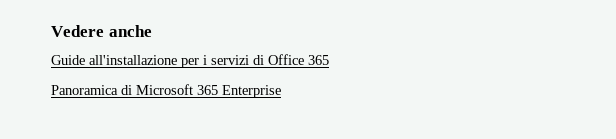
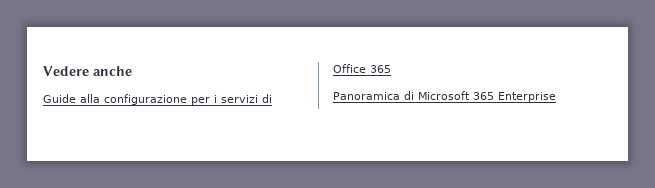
[89,55,177,65] all'installazione -> [80,94,187,105] alla configurazione

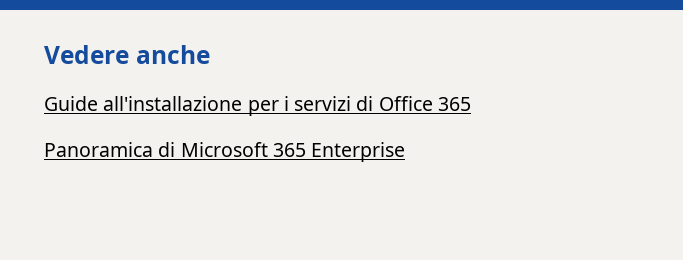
[80,94,187,105] alla configurazione -> [103,96,243,111] all'installazione

